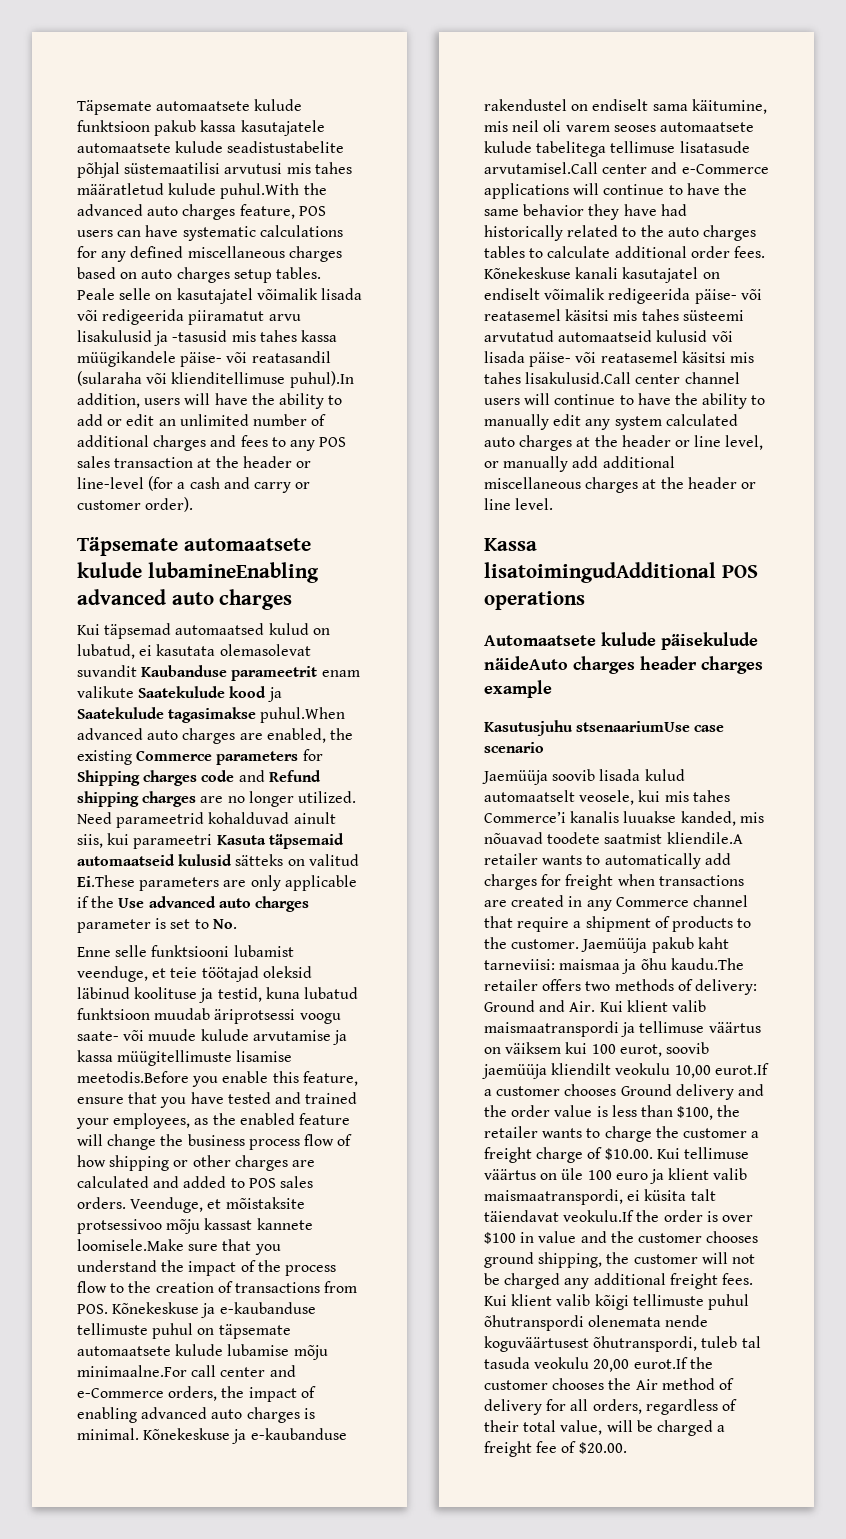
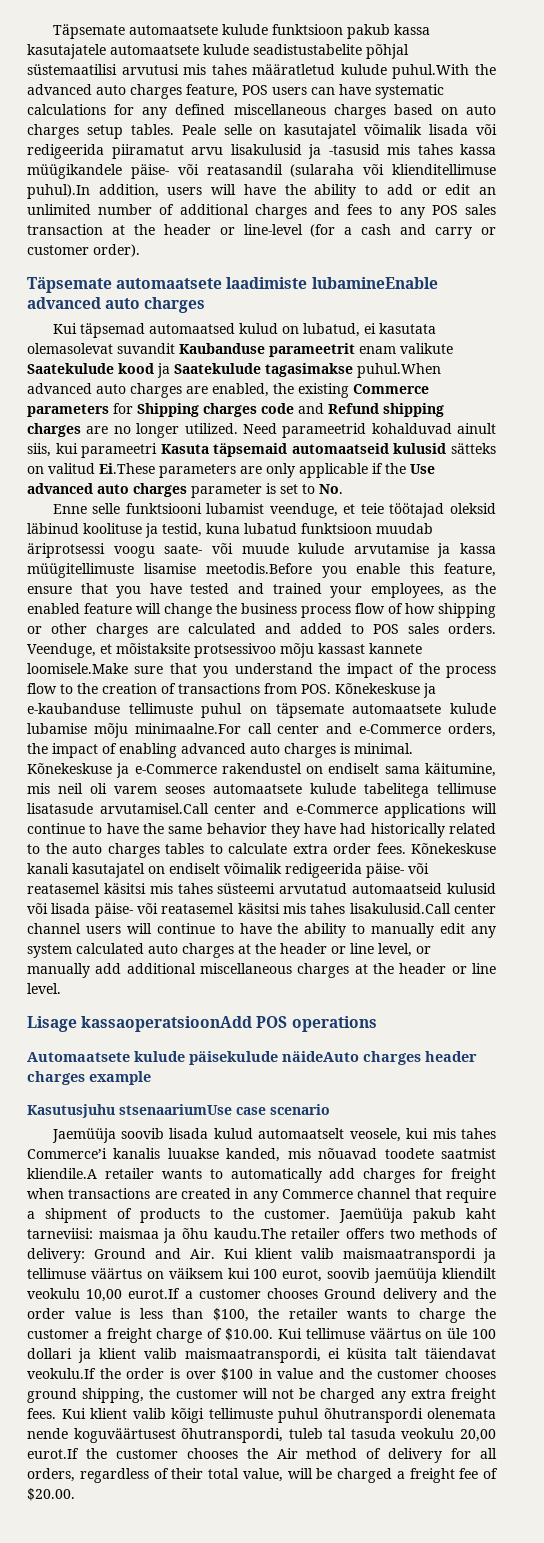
[77,562,319,583] kulude lubamineEnabling -> [226,277,438,289] laadimiste lubamineEnable
[250,1428,347,1440] e-kaubanduse -> [134,764,217,774] e-Commerce
[614,246,687,258] additional -> [292,844,328,854] extra
[484,538,537,551] [484,562,716,583] Kassa lisatoimingudAdditional -> [27,1016,253,1032] Lisage kassaoperatsioonAdd
[615,1173,648,1180] euro -> [27,1348,72,1359] dollari
[593,1273,666,1285] additional -> [410,1389,446,1399] extra

